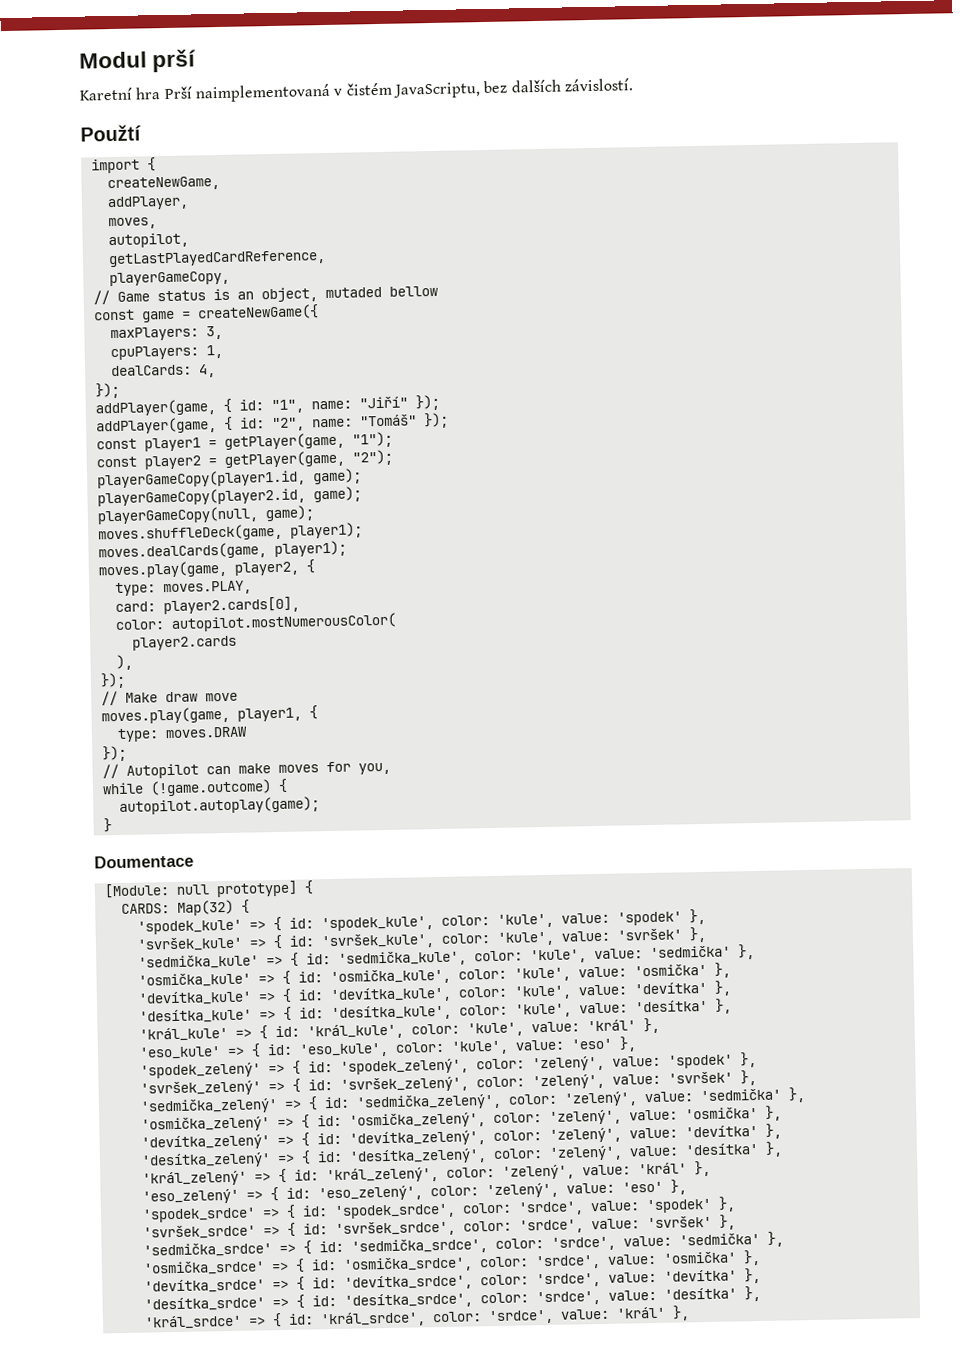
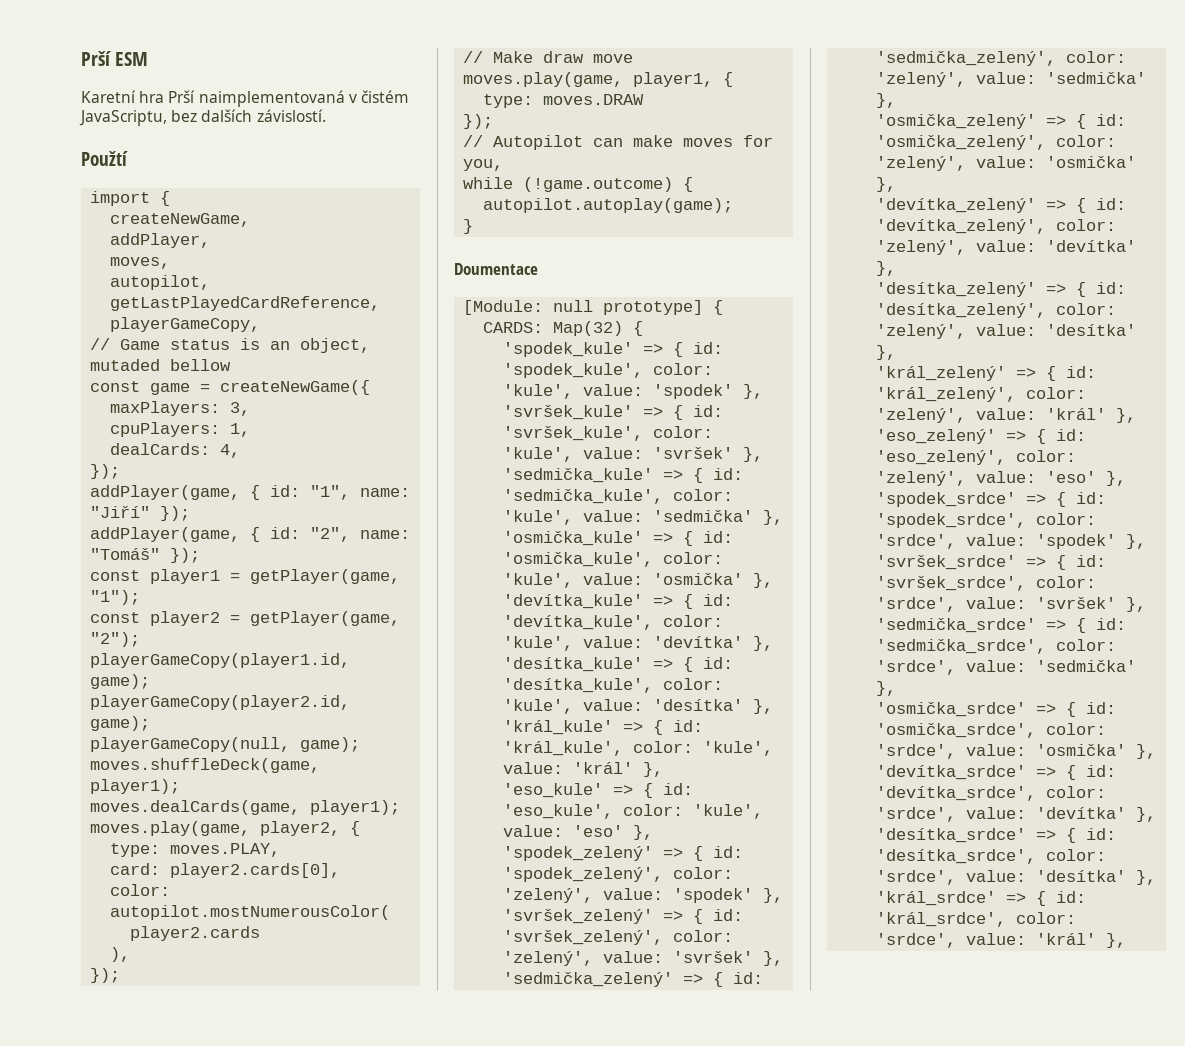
[79,49,197,73] Modul prší -> [81,51,149,66] Prší ESM

